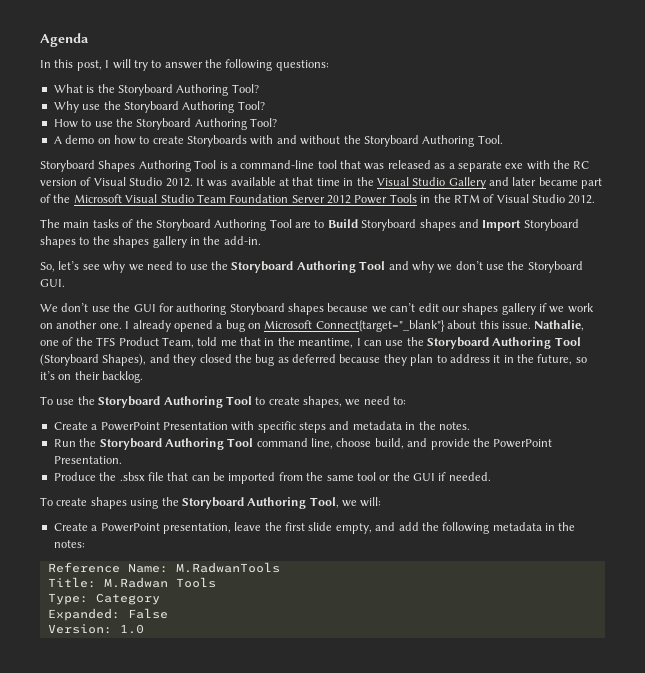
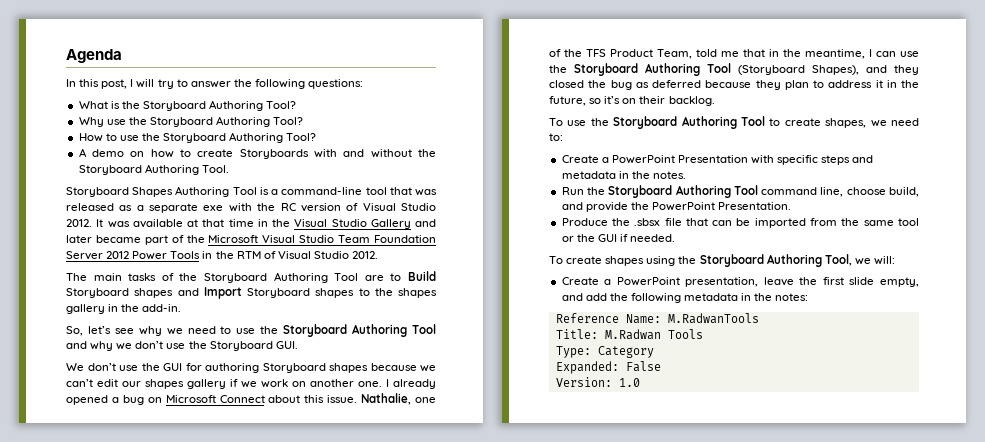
[315,320,445,332] Connect{target="_blank"} -> [219,395,265,403] Connect

